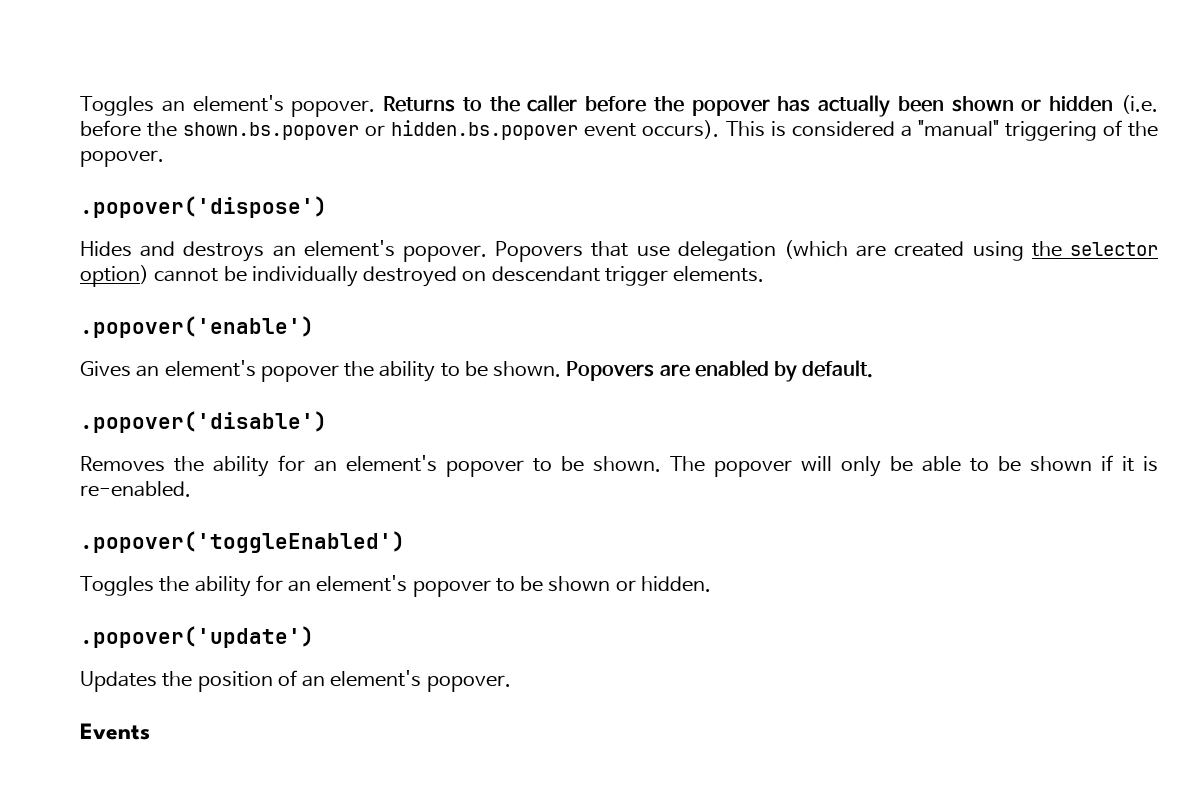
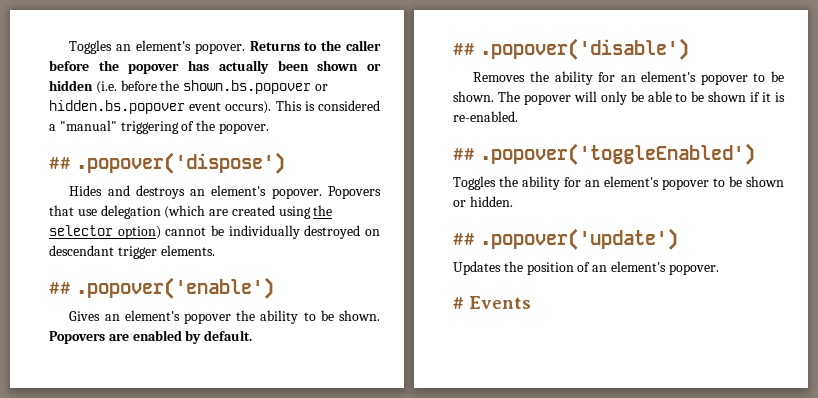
(164, 158) none -> [49,157,71,169] ##
(765, 274) none -> [49,282,71,294] ##
(874, 369) none -> [453,43,475,55] ##
(191, 489) none -> [453,148,475,160] ##
(711, 584) none -> [453,233,475,245] ##
(511, 683) none -> [453,297,464,309] #

